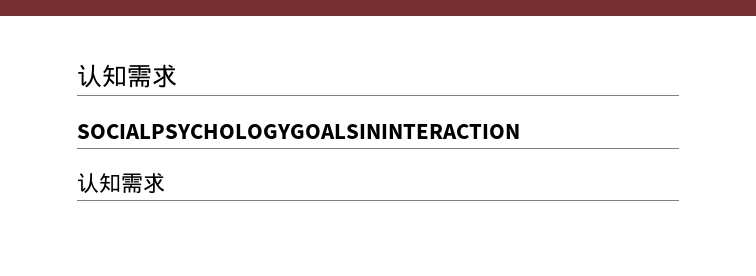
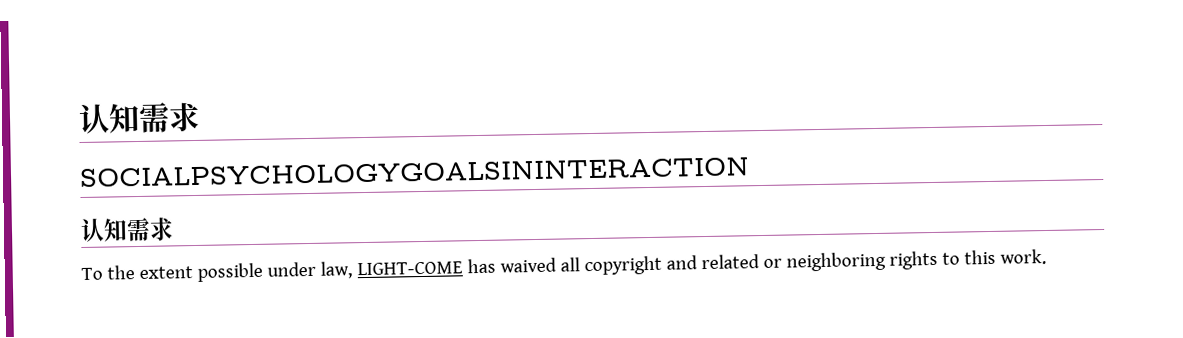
(165, 183) none -> [81,248,1047,282] // To the extent possible under law, LIGHT-COME has waived all copyright and related or neighboring rights to this work.

